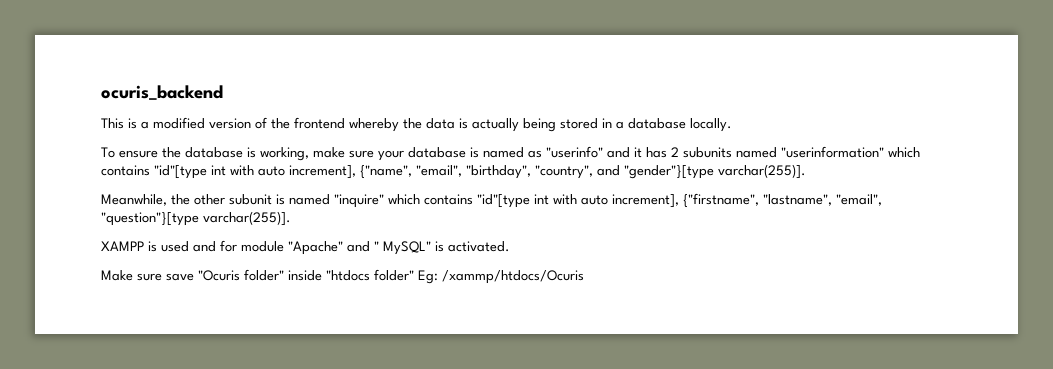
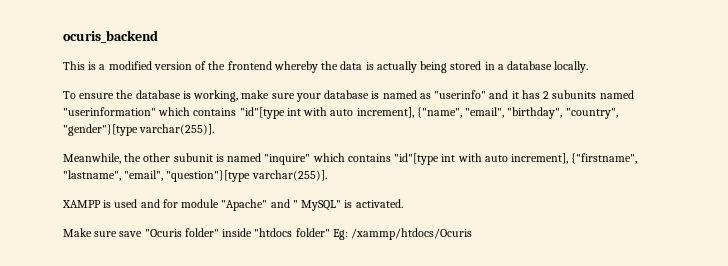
[597,165,620,176] and -> (618, 113) none

